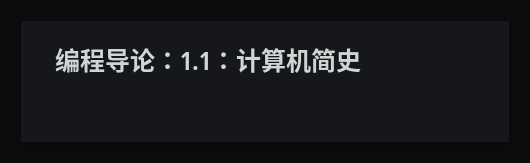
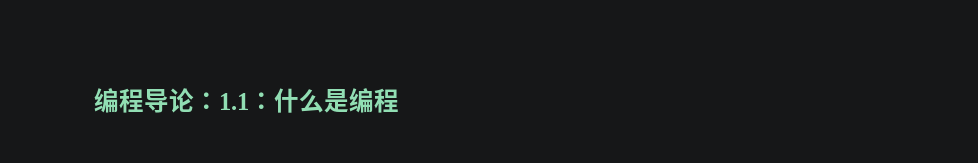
[236,48,361,73] 计算机简史 -> [274,88,399,113] 什么是编程

